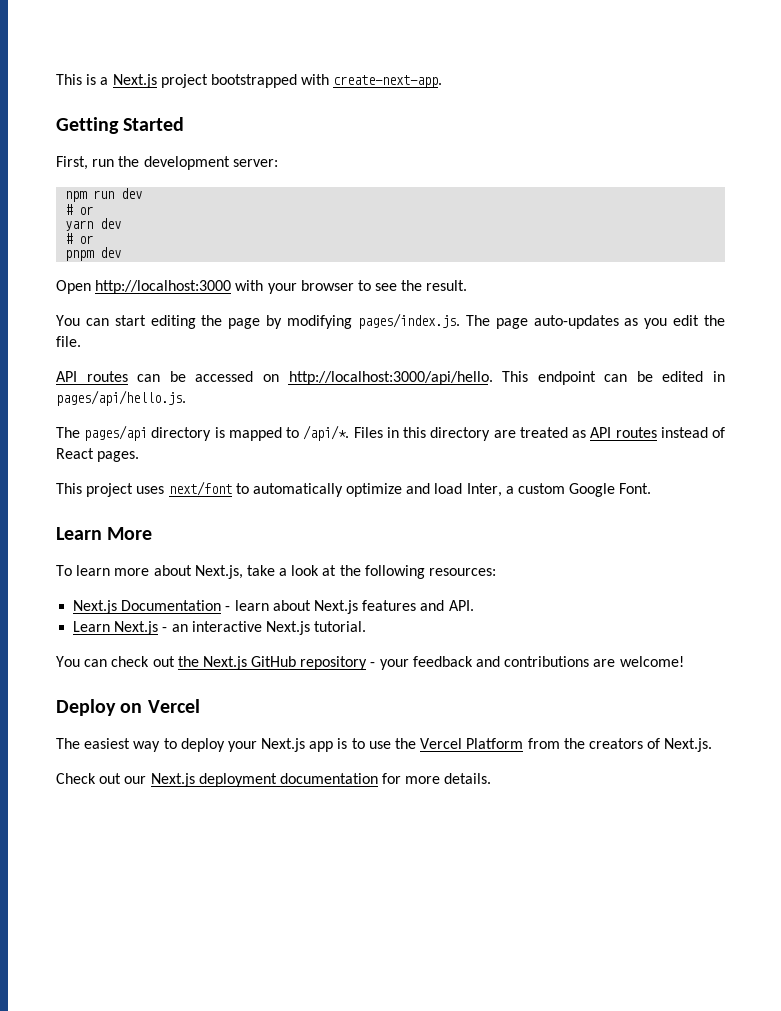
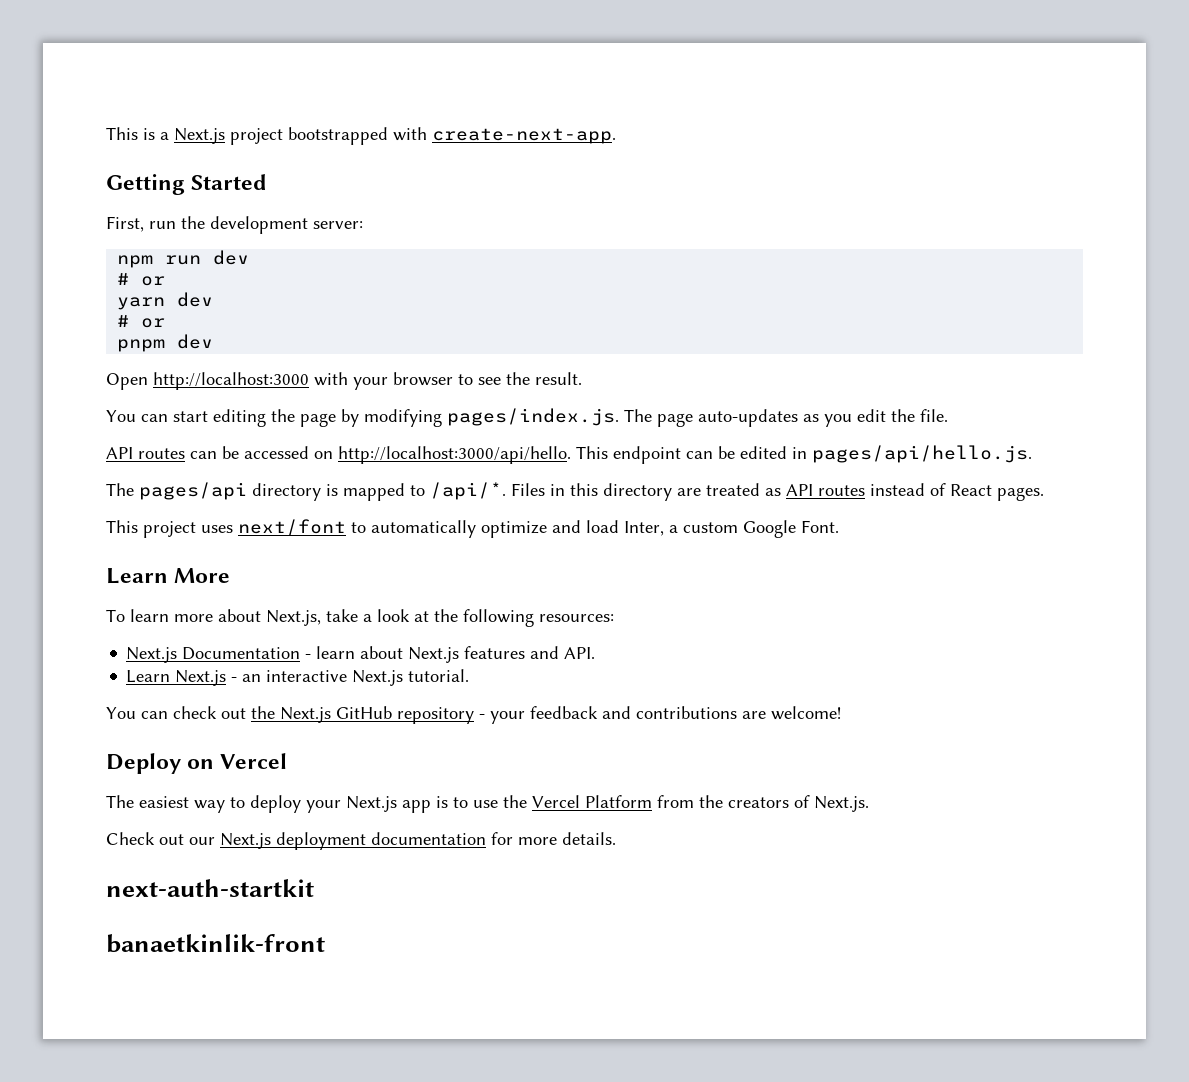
(492, 778) none -> [106,879,314,897] [106,934,325,953] // next-auth-startkit // banaetkinlik-front

